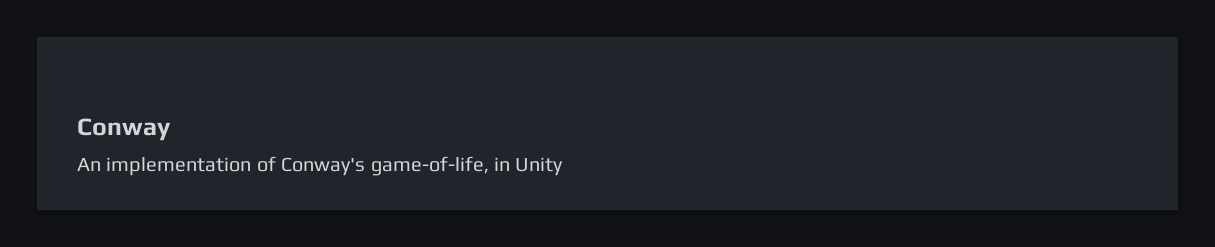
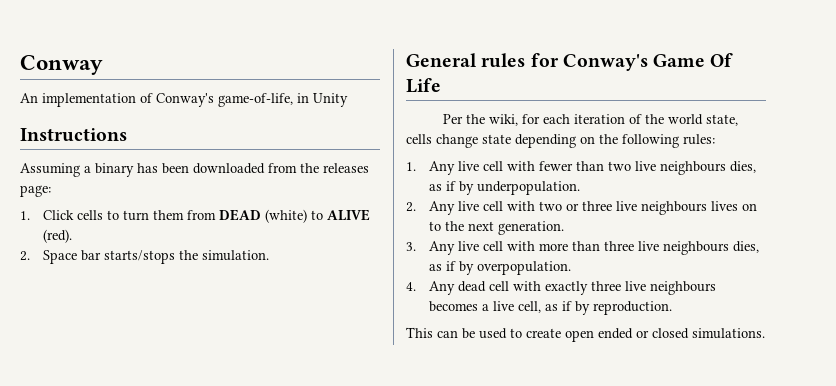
(564, 166) none -> [20,128,127,142] [20,163,369,177] [20,185,51,197] [20,209,370,223] [42,229,72,243] [20,250,269,264] [406,53,734,71] [406,78,441,93] [443,114,739,126] [406,134,715,148] [406,161,756,175] [428,181,580,195] [406,201,757,215] [428,221,564,235] [406,241,759,255] [428,261,571,275] [406,281,716,295] [428,301,672,315] [406,327,765,342] // Instructions // Assuming a binary has been downloaded from the releases page: // 1. Click cells to turn them from DEAD (white) to ALIVE (red). // 2. Space bar starts/stops the simulation. // General rules for Conway's Game Of Life // Per the wiki, for each iteration of the world state, cells change state depending on the following rules: // 1. Any live cell with fewer than two live neighbours dies, as if by underpopulation. // 2. Any live cell with two or three live neighbours lives on to the next generation. // 3. Any live cell with more than three live neighbours dies, as if by overpopulation. // 4. Any dead cell with exactly three live neighbours becomes a live cell, as if by reproduction. // This can be used to create open ended or closed simulations.

